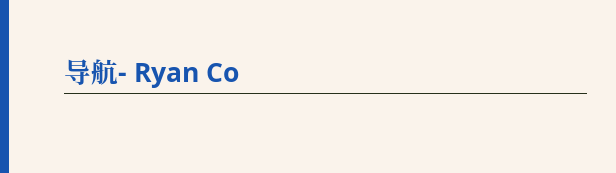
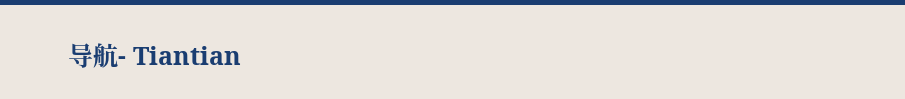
[134,63,240,88] Ryan Co -> [133,46,241,65] Tiantian

